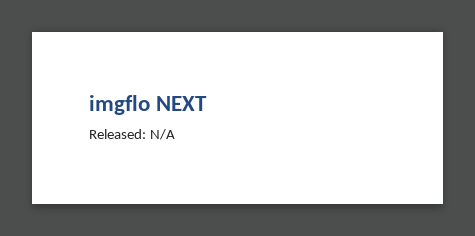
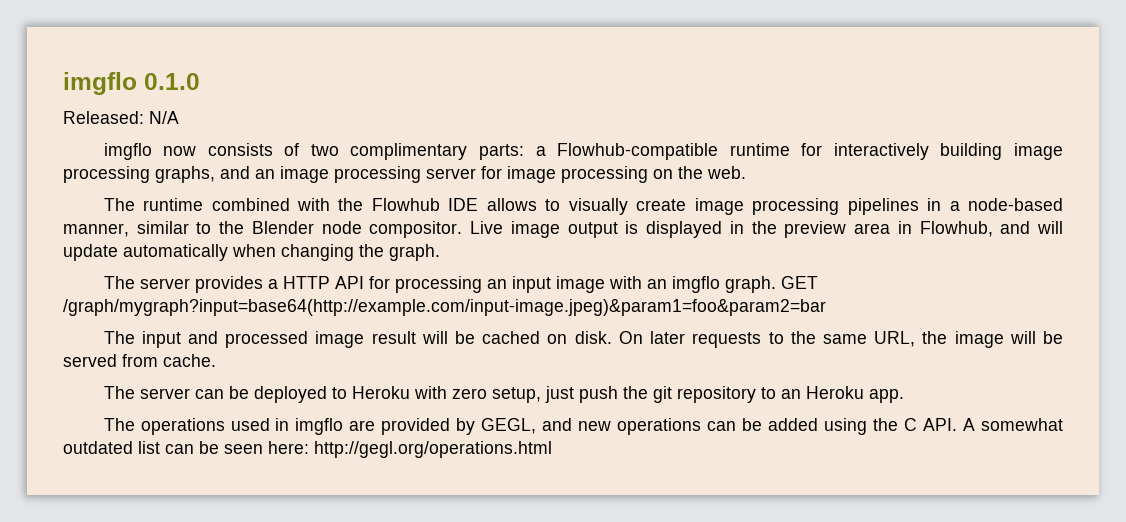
[89,95,208,115] imgflo NEXT -> [63,72,200,95] imgflo 0.1.0
(175, 134) none -> [103,143,1063,160] [63,166,746,183] [103,198,1063,215] [63,221,1063,238] [63,244,440,261] [103,276,818,293] [63,299,826,316] [103,331,1064,348] [63,354,216,367] [103,386,904,403] [103,418,1063,435] [63,441,552,458] // imgflo now consists of two complimentary parts: a Flowhub-compatible runtime for interactively building image processing graphs, and an image processing server for image processing on the web. // The runtime combined with the Flowhub IDE allows to visually create image processing pipelines in a node-based manner, similar to the Blender node compositor. Live image output is displayed in the preview area in Flowhub, and will update automatically when changing the graph. // The server provides a HTTP API for processing an input image with an imgflo graph. GET /graph/mygraph?input=base64(http://example.com/input-image.jpeg)&param1=foo&param2=bar // The input and processed image result will be cached on disk. On later requests to the same URL, the image will be served from cache. // The server can be deployed to Heroku with zero setup, just push the git repository to an Heroku app. // The operations used in imgflo are provided by GEGL, and new operations can be added using the C API. A somewhat outdated list can be seen here: http://gegl.org/operations.html

